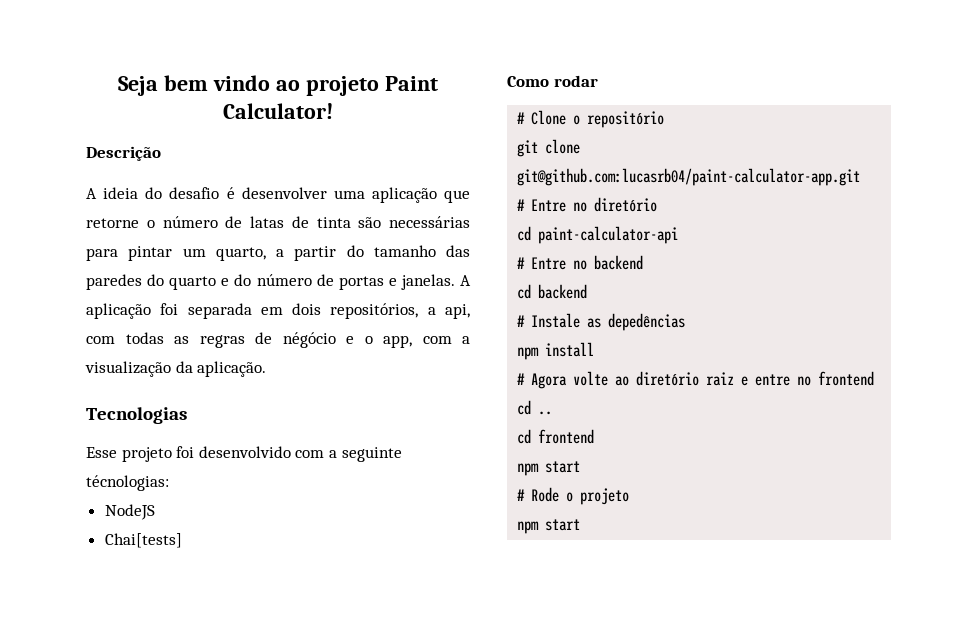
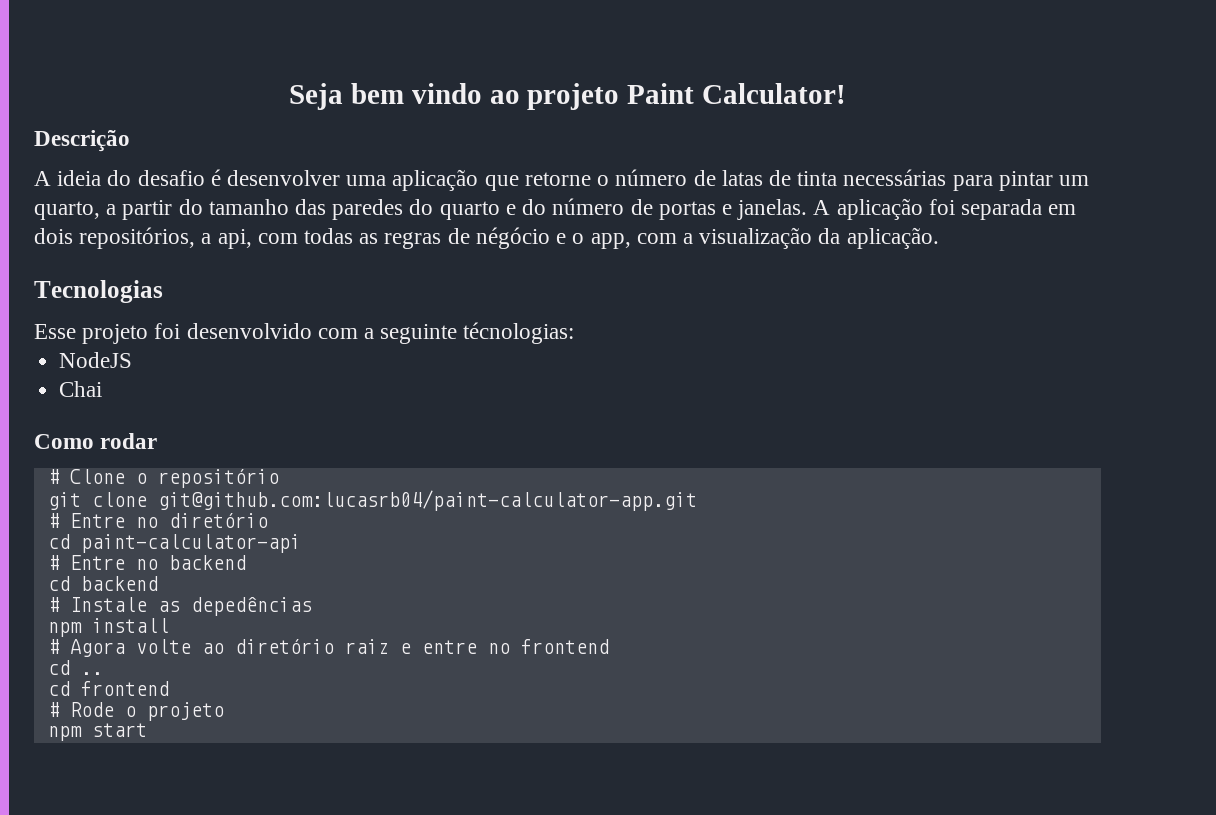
[358,217,382,228] são -> (838, 178) none
[104,533,182,548] Chai[tests] -> [59,381,103,397] Chai
[517,461,581,476] // npm start -> (169, 688) none

